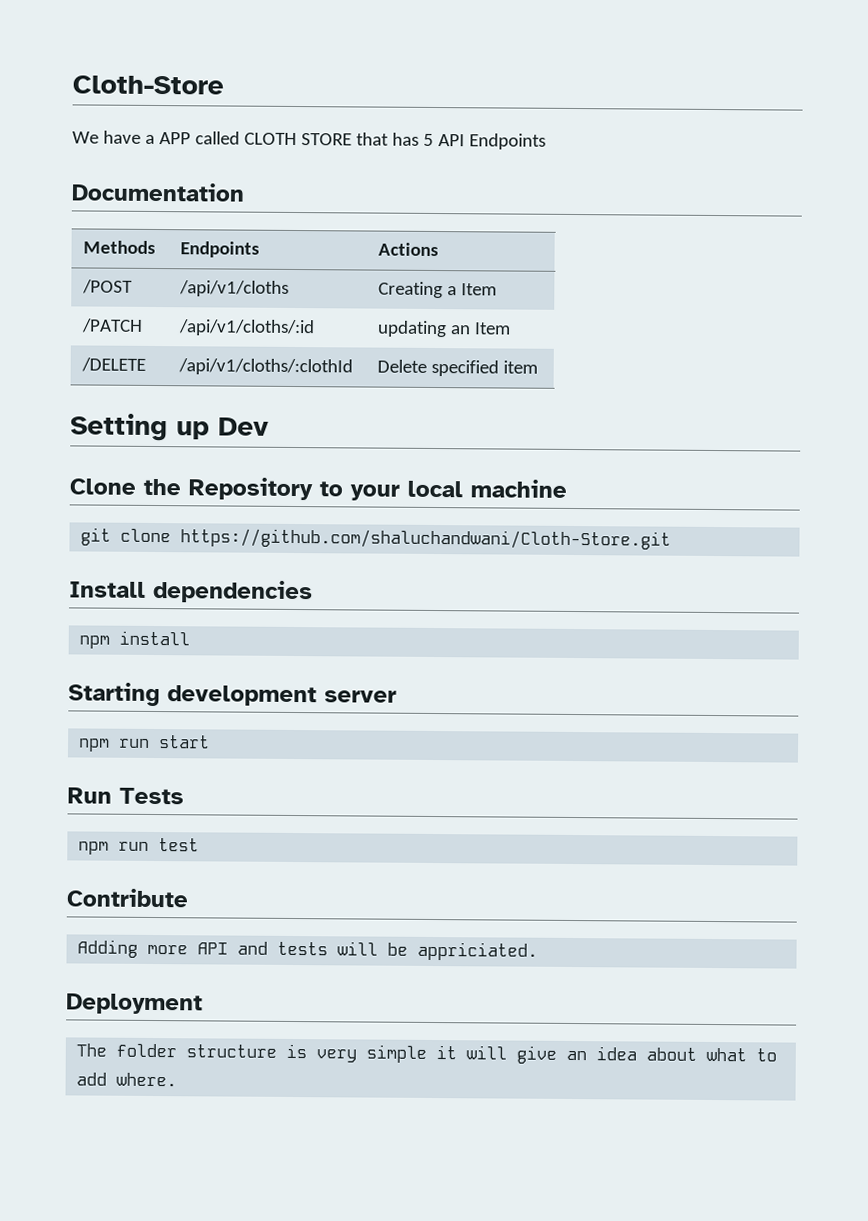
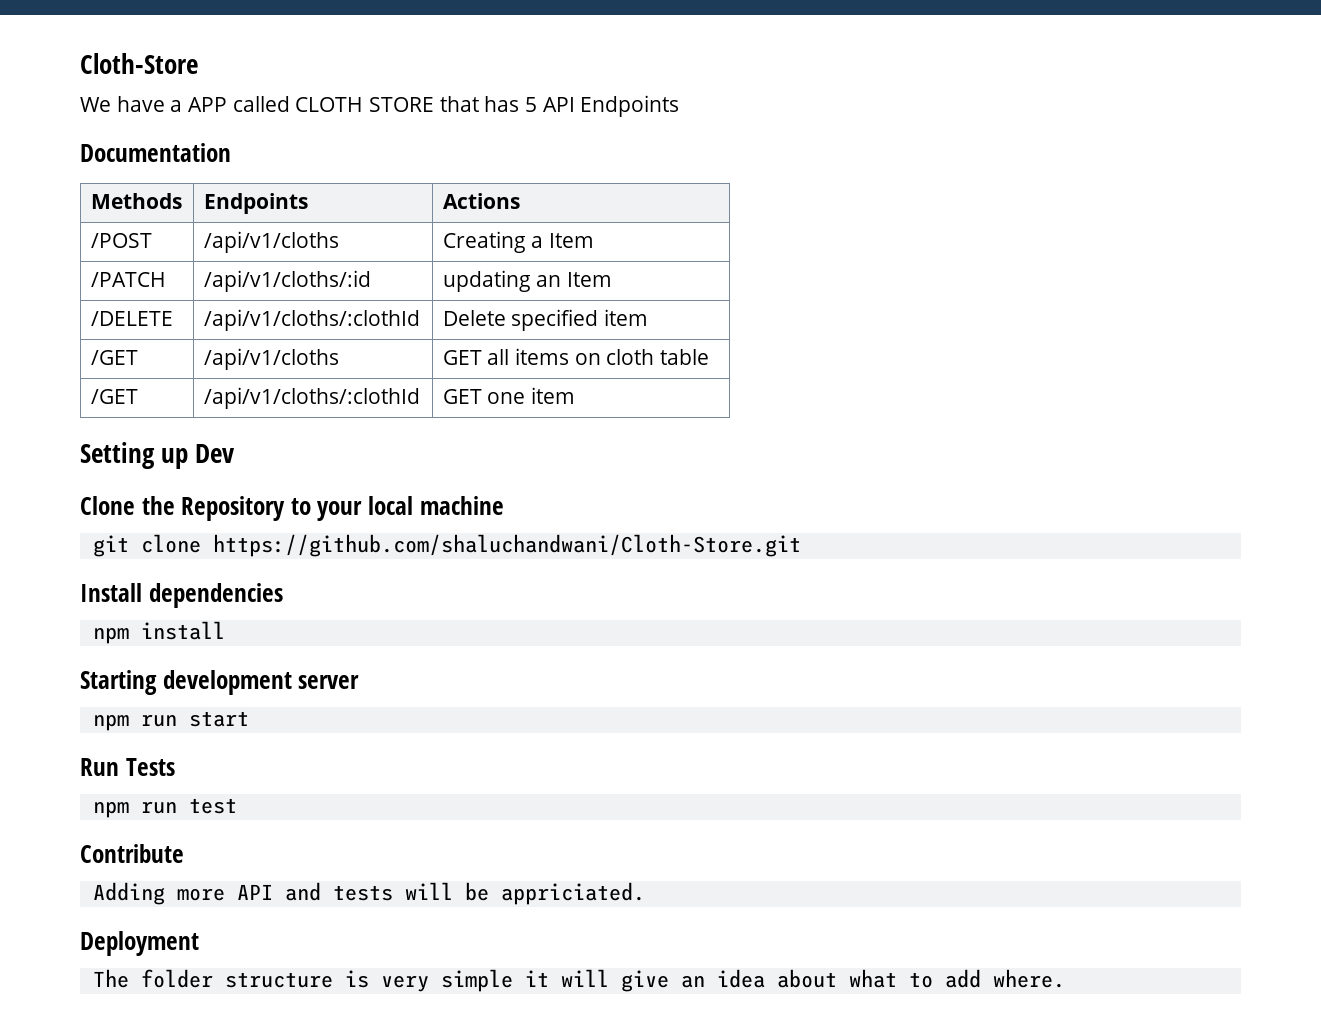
(539, 367) none -> [90,350,138,365] [203,348,339,370] [442,348,710,365] [90,389,138,404] [203,387,420,409] [442,387,576,404] // /GET | /api/v1/cloths | GET all items on cloth table // /GET | /api/v1/cloths/:clothId | GET one item

